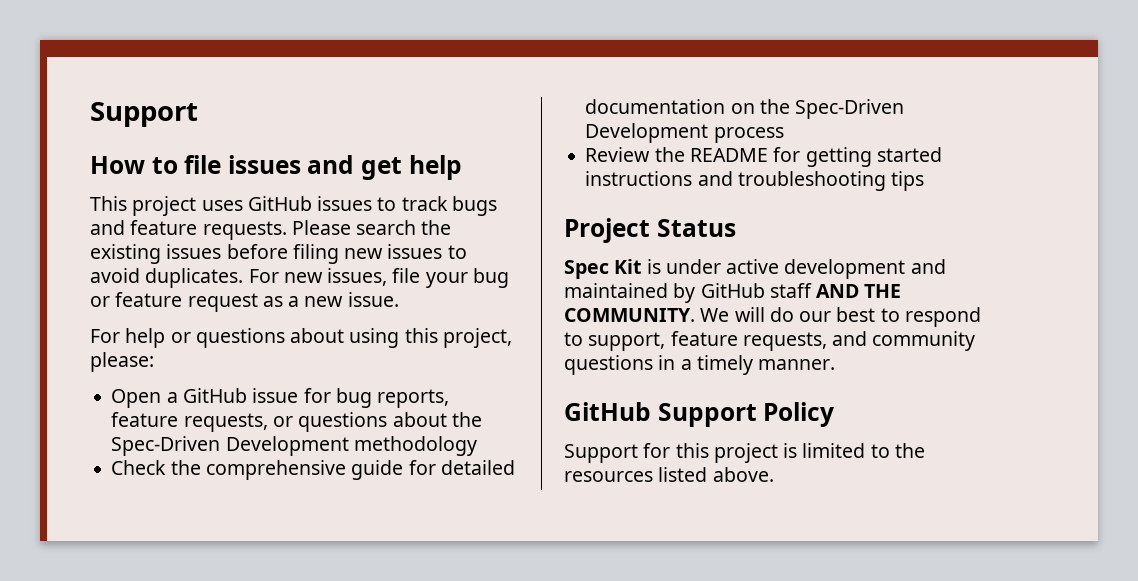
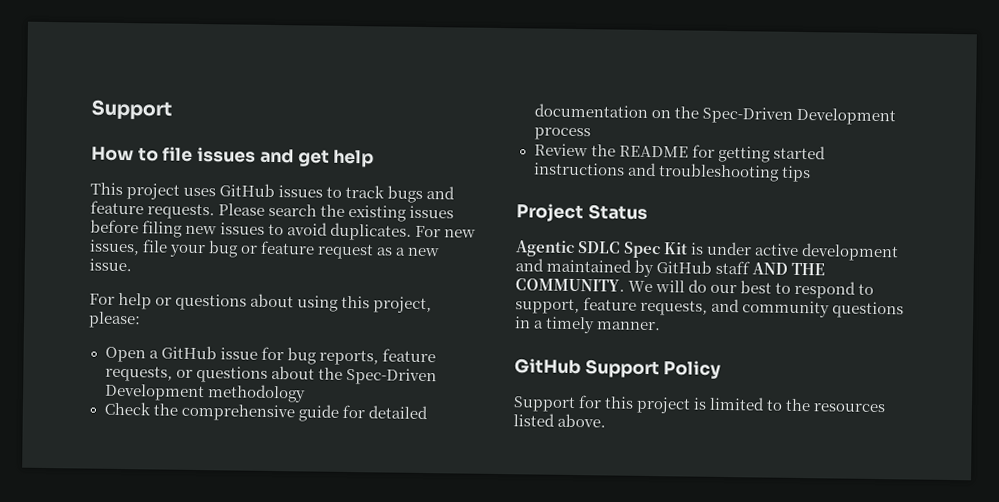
(736, 228) none -> [515,240,622,257] Agentic SDLC

